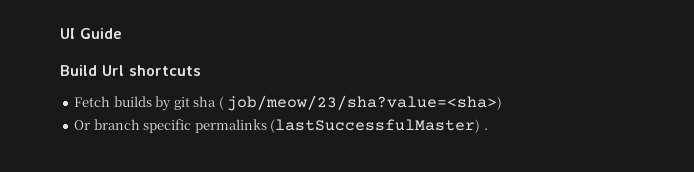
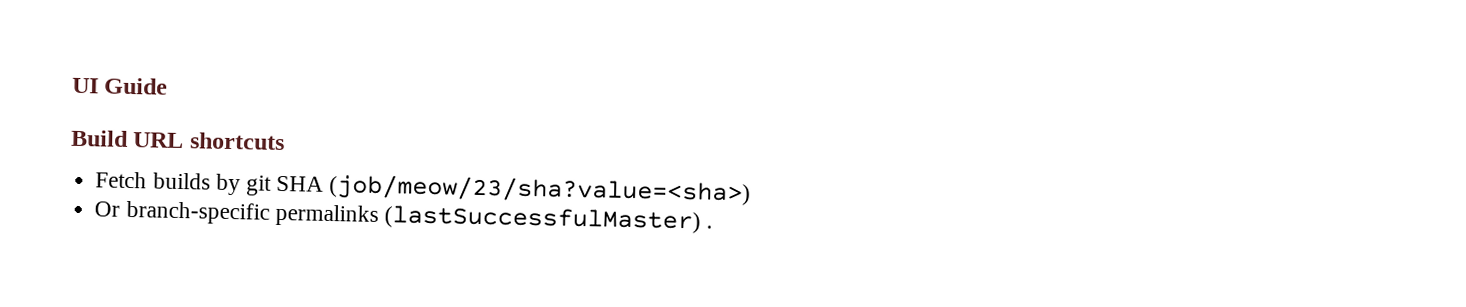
[102,65,124,76] Url -> [133,132,185,149] URL
[193,95,503,111] sha ( job/meow/23/sha?value=<sha>) -> [276,173,752,207] SHA (job/meow/23/sha?value=<sha>)
[93,119,192,133] branch specific -> [125,200,270,225] branch-specific

